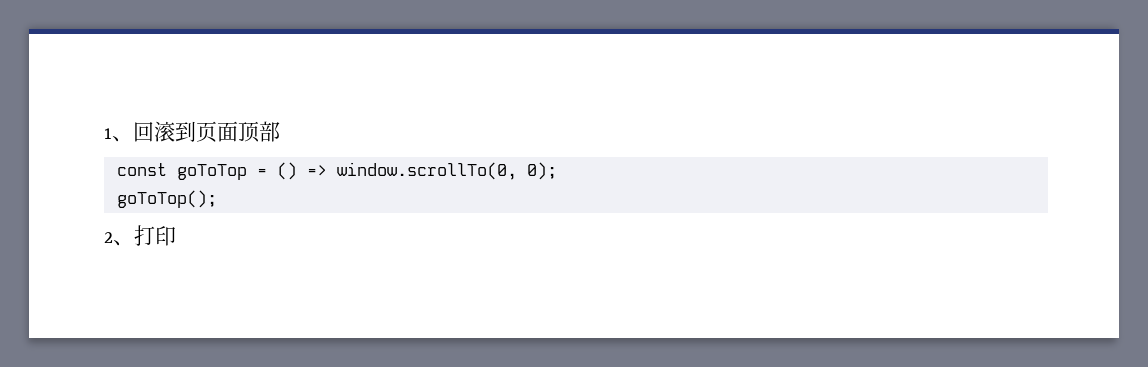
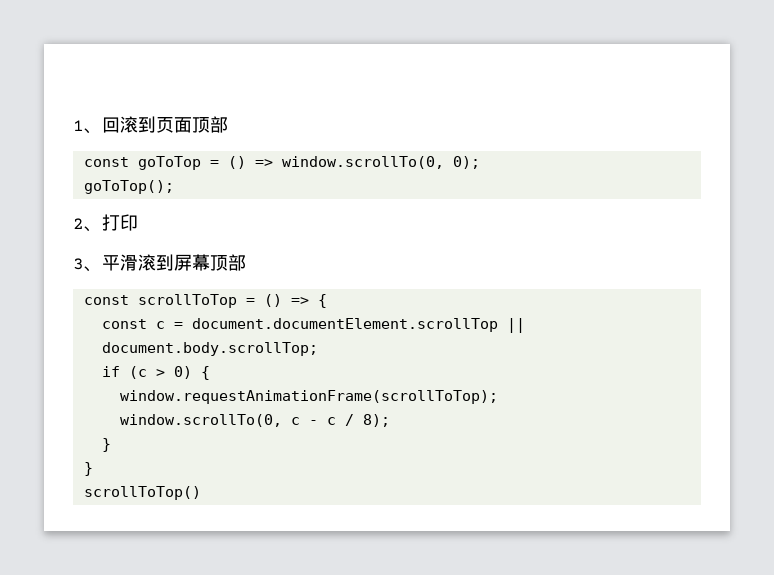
(176, 236) none -> [73,254,246,272] [83,294,327,308] [101,318,525,333] [101,342,318,356] [101,366,210,380] [119,390,498,404] [119,414,390,427] [101,438,111,452] [83,462,93,476] [83,486,201,500] // 3、平滑滚到屏幕顶部 // const scrollToTop = () => { // const c = document.documentElement.scrollTop || document.body.scrollTop; // if (c > 0) { // window.requestAnimationFrame(scrollToTop); // window.scrollTo(0, c - c / 8); // } // } // scrollToTop()

